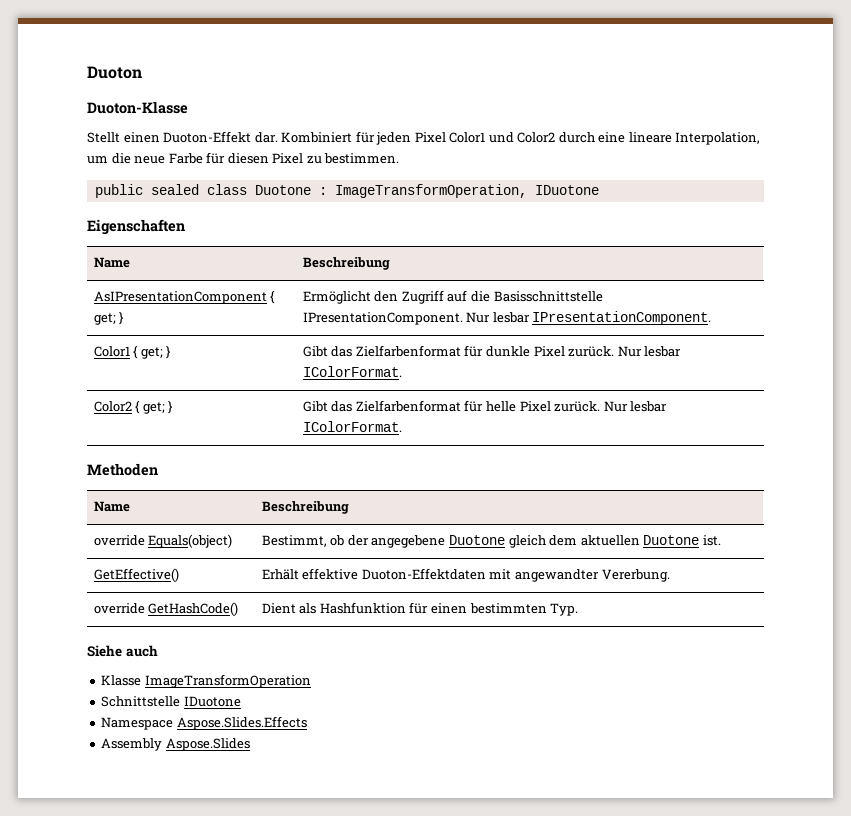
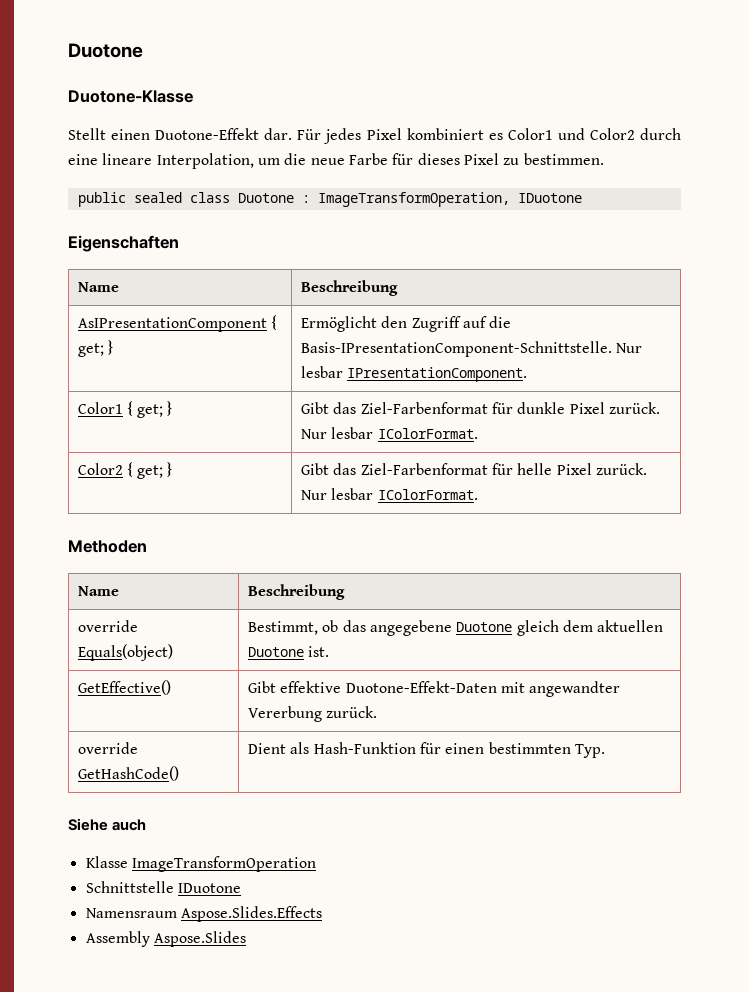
[87,66,142,79] [87,101,188,114] Duoton // Duoton-Klasse -> [68,43,143,58] [68,90,193,103] Duotone // Duotone-Klasse
[163,131,446,145] Duoton-Effekt dar. Kombiniert für jeden Pixel -> [155,128,503,144] Duotone-Effekt dar. Für jedes Pixel kombiniert es
[227,153,269,164] diesen -> [417,153,460,165] dieses
[493,291,603,302] [302,312,463,325] Basisschnittstelle IPresentationComponent. -> [300,341,612,357] Basis-IPresentationComponent-Schnittstelle.
[355,345,461,357] Zielfarbenformat -> [360,402,488,414] Ziel-Farbenformat
[355,400,461,412] Zielfarbenformat -> [360,463,488,475] Ziel-Farbenformat
[347,535,369,546] der -> [342,620,366,632] das
[261,568,670,582] Erhält effektive Duoton-Effektdaten mit angewandter Vererbung. -> [247,681,621,697] [247,706,378,722] Gibt effektive Duotone-Effekt-Daten mit angewandter Vererbung zurück.
[319,602,406,614] Hashfunktion -> [313,742,416,754] Hash-Funktion
[101,717,174,730] Namespace -> [85,908,177,918] Namensraum

